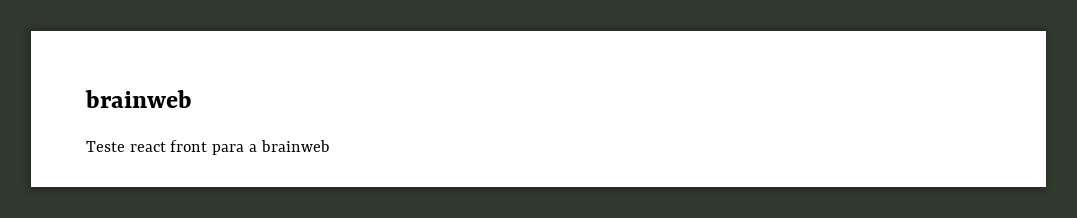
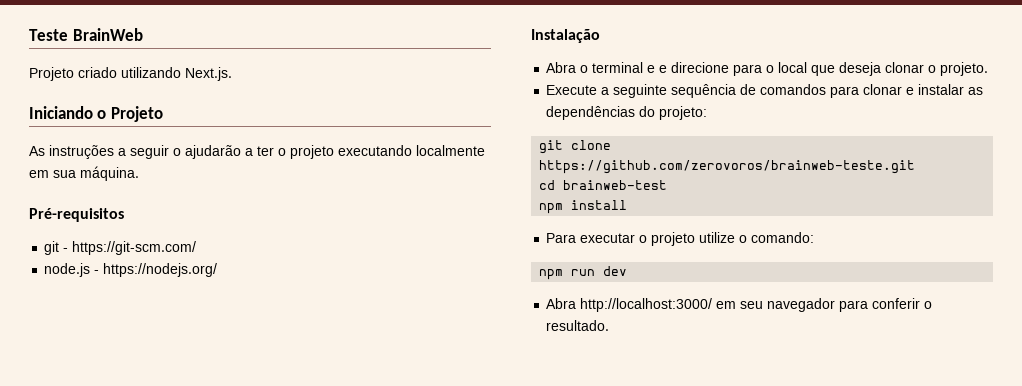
[85,90,192,108] [86,140,330,155] brainweb // Teste react front para a brainweb -> [29,28,143,41] [29,67,232,81] [29,106,163,122] [29,145,485,159] [29,166,139,181] [29,208,124,222] [44,241,197,255] [44,263,218,277] [531,29,600,43] [546,62,989,76] [546,84,984,98] [546,106,708,120] [539,140,612,154] [539,160,916,174] [539,180,668,190] [539,200,628,214] [546,232,815,246] [539,266,628,280] [546,298,933,312] [546,320,610,331] Teste BrainWeb // Projeto criado utilizando Next.js. // Iniciando o Projeto // As instruções a seguir o ajudarão a ter o projeto executando localmente em sua máquina. // Pré-requisitos // git - https://git-scm.com/ // node.js - https://nodejs.org/ // Instalação // Abra o terminal e e direcione para o local que deseja clonar o projeto. // Execute a seguinte sequência de comandos para clonar e instalar as dependências do projeto: // git clone https://github.com/zerovoros/brainweb-teste.git // cd brainweb-test // npm install // Para executar o projeto utilize o comando: // npm run dev // Abra http://localhost:3000/ em seu navegador para conferir o resultado.

